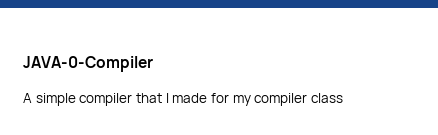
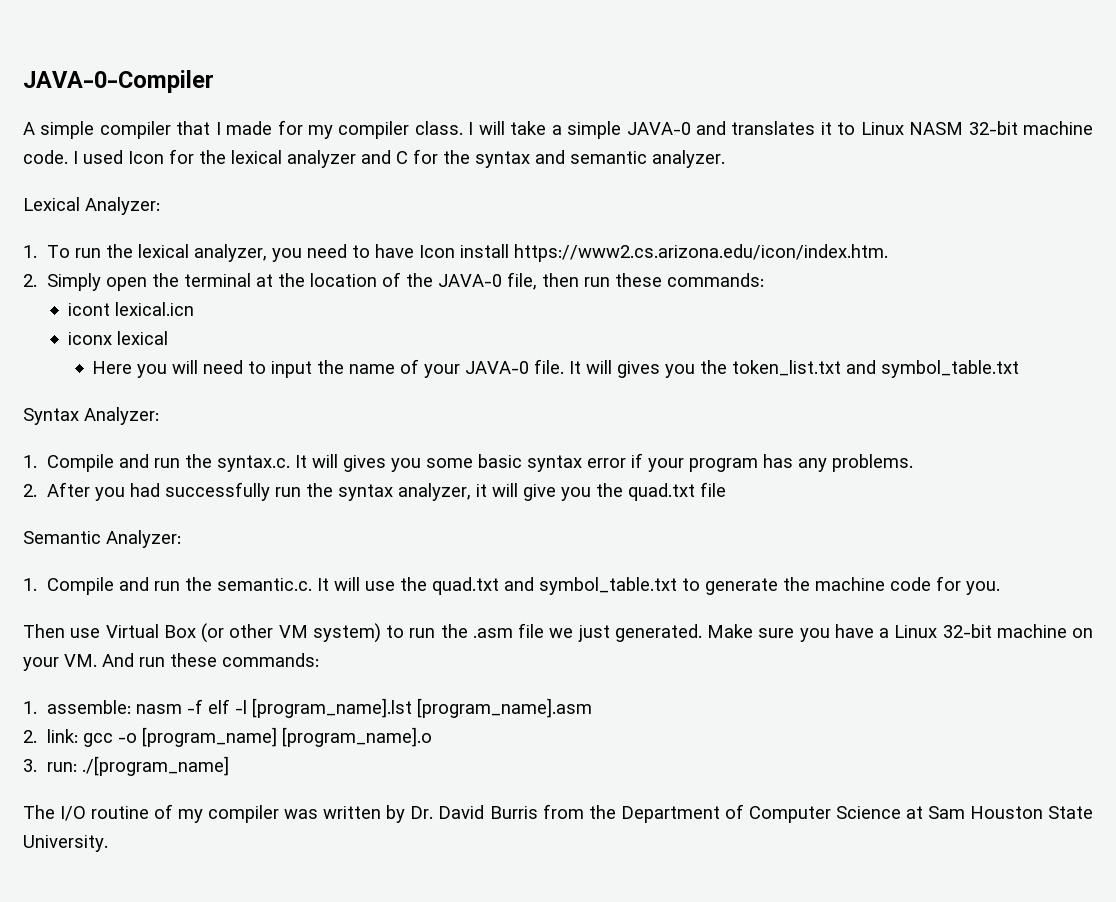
[310,93,343,103] class -> [414,121,1093,139] [23,149,725,168] [23,197,160,215] [23,244,889,262] [23,272,765,291] [67,302,194,316] [67,331,168,345] [92,359,1020,378] [23,407,159,425] [23,453,914,472] [23,482,727,501] [23,530,181,548] [23,576,1001,595] [23,623,1093,643] [23,653,319,671] [23,698,593,718] [23,727,433,747] [23,756,230,776] [23,804,1093,823] [23,835,108,852] class. I will take a simple JAVA-0 and translates it to Linux NASM 32-bit machine code. I used Icon for the lexical analyzer and C for the syntax and semantic analyzer. // Lexical Analyzer: // 1. To run the lexical analyzer, you need to have Icon install https://www2.cs.arizona.edu/icon/index.htm. // 2. Simply open the terminal at the location of the JAVA-0 file, then run these commands: // icont lexical.icn // iconx lexical // Here you will need to input the name of your JAVA-0 file. It will gives you the token_list.txt and symbol_table.txt // Syntax Analyzer: // 1. Compile and run the syntax.c. It will gives you some basic syntax error if your program has any problems. // 2. After you had successfully run the syntax analyzer, it will give you the quad.txt file // Semantic Analyzer: // 1. Compile and run the semantic.c. It will use the quad.txt and symbol_table.txt to generate the machine code for you. // Then use Virtual Box (or other VM system) to run the .asm file we just generated. Make sure you have a Linux 32-bit machine on your VM. And run these commands: // 1. assemble: nasm -f elf -l [program_name].lst [program_name].asm // 2. link: gcc -o [program_name] [program_name].o // 3. run: ./[program_name] // The I/O routine of my compiler was written by Dr. David Burris from the Department of Computer Science at Sam Houston State University.

